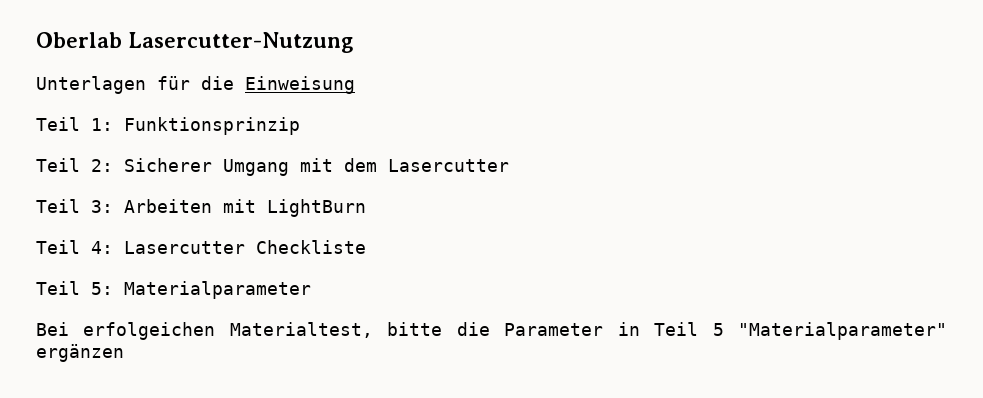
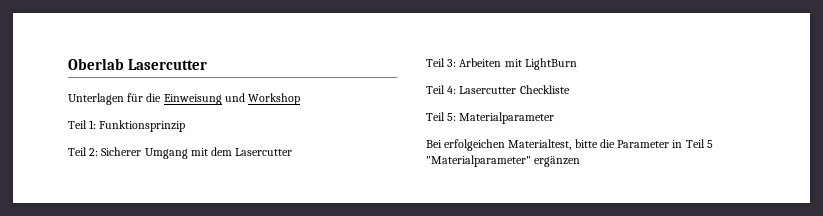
[128,32,353,53] Lasercutter-Nutzung -> [128,59,208,70] Lasercutter
(355, 85) none -> [224,93,301,105] und Workshop

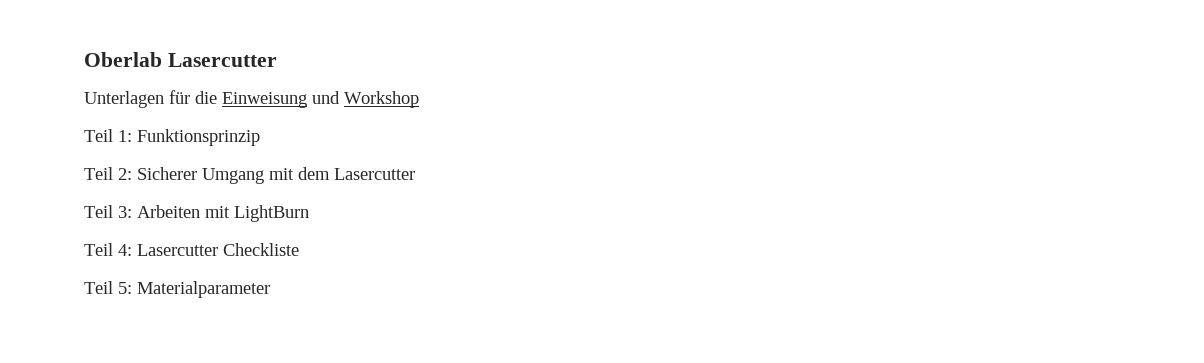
[426,139,713,151] [426,155,581,167] // Bei erfolgeichen Materialtest, bitte die Parameter in Teil 5 "Materialparameter" ergänzen -> (270, 289) none

